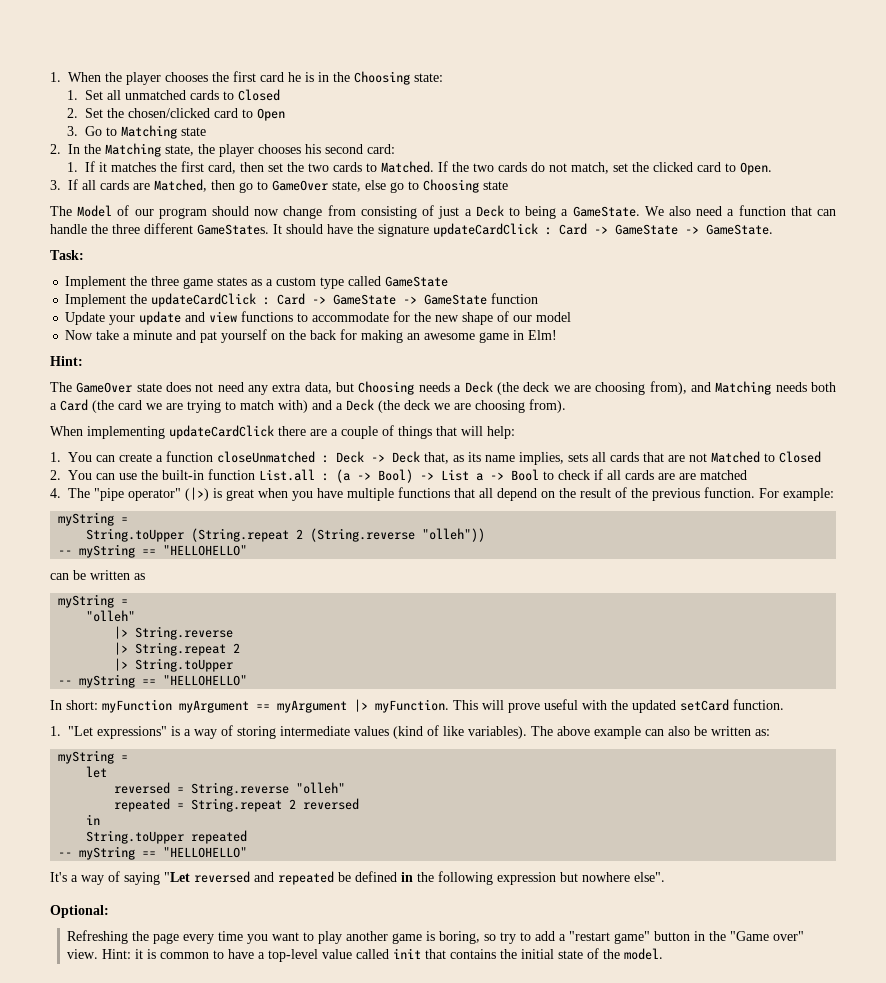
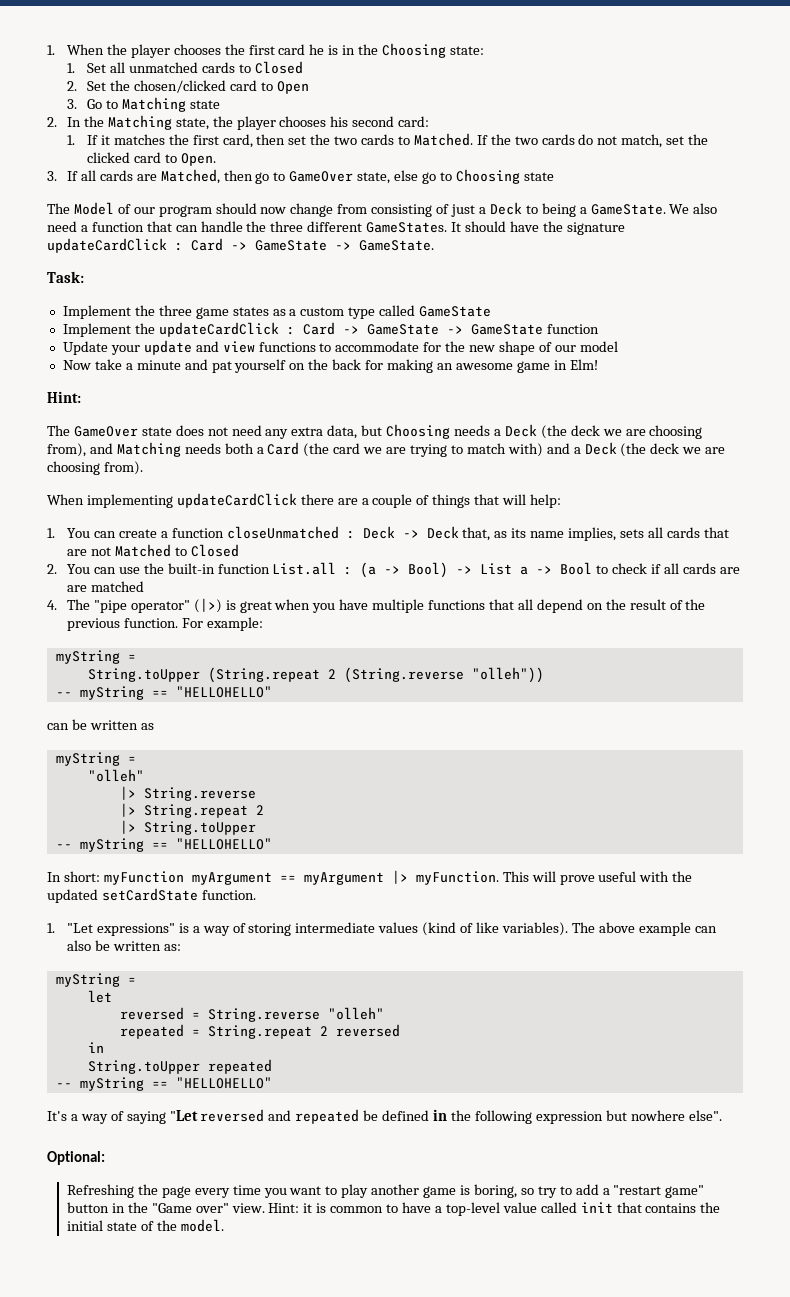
[680,699,729,711] setCard -> [101,888,198,901] setCardState

